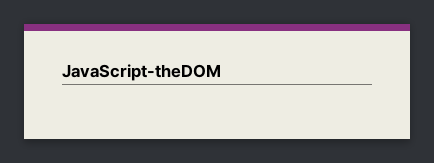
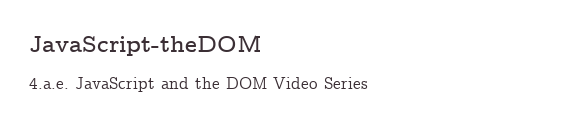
(221, 72) none -> [29,77,368,92] // 4.a.e. JavaScript and the DOM Video Series

